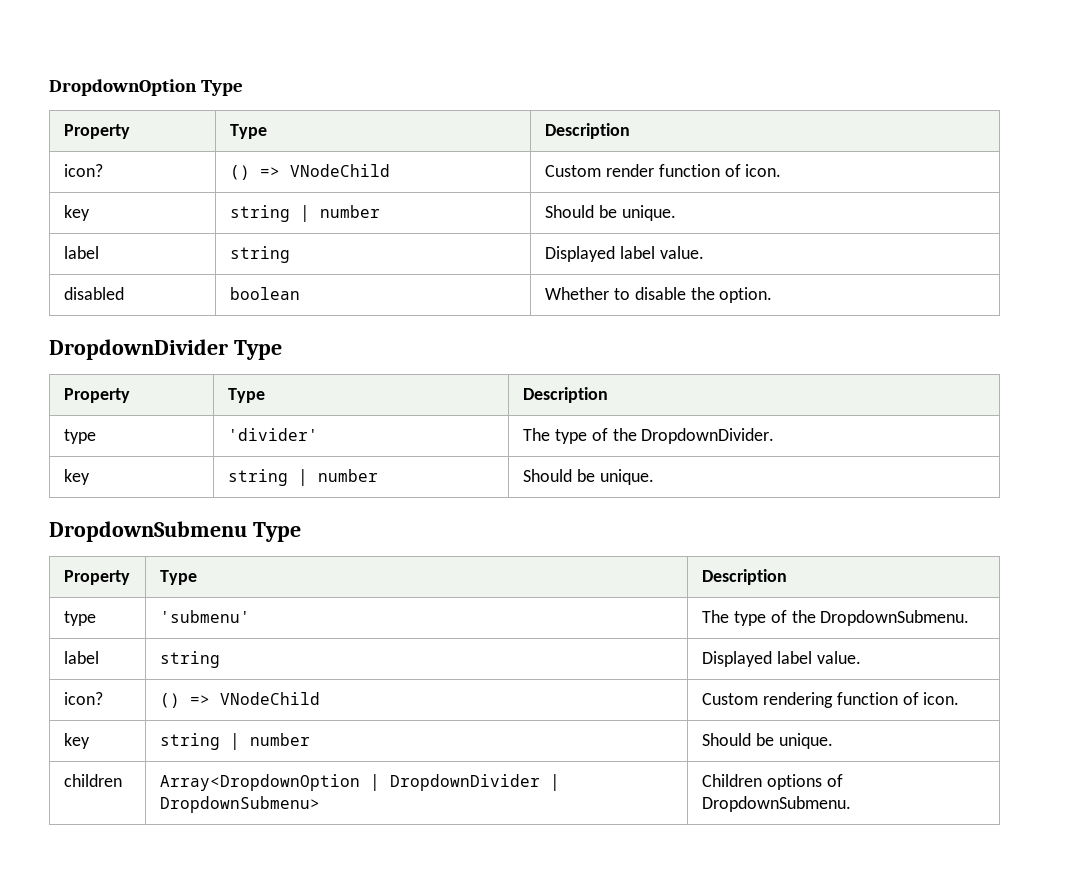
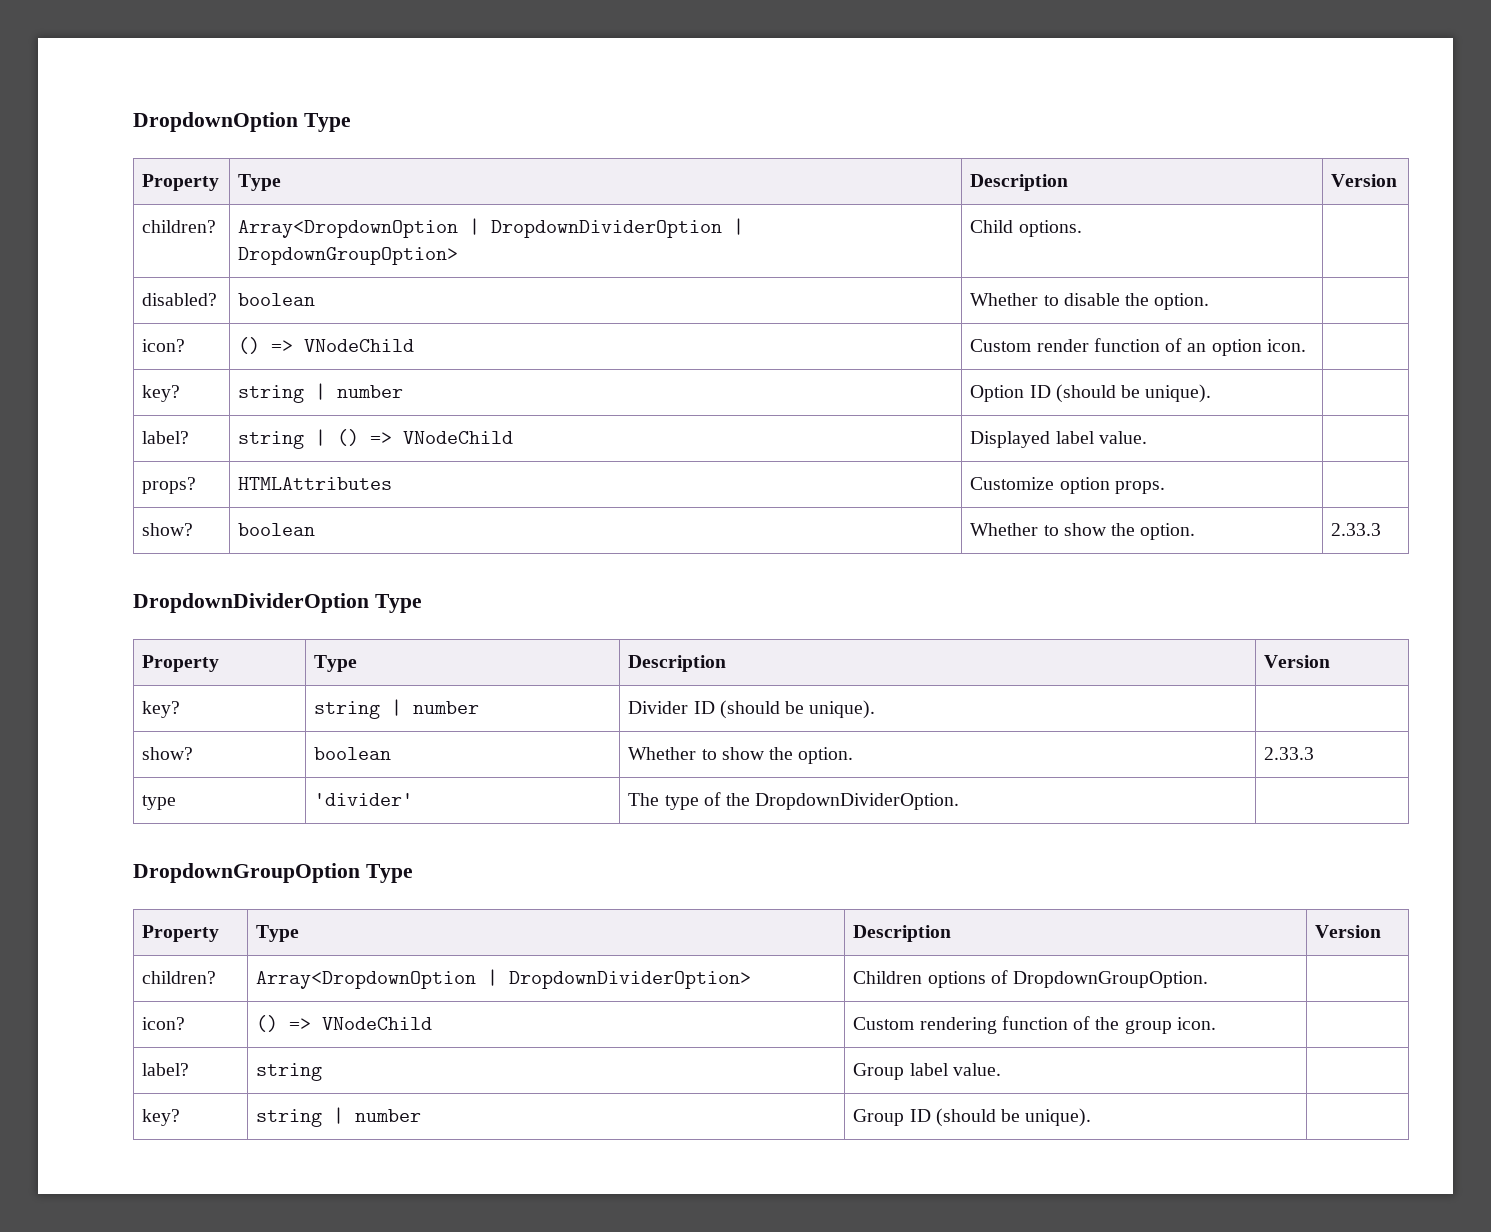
(630, 131) none -> [1331,174,1398,187] [142,220,217,233] [238,218,745,238] [238,247,459,265] [970,220,1082,237] [142,293,218,306] [238,293,316,306] [970,293,1210,310] | Version // children? | Array<DropdownOption | DropdownDividerOption | DropdownGroupOption> | Child options. | // disabled? | boolean | Whether to disable the option. |
[745,164,782,177] [63,205,90,221] [229,205,380,222] [544,205,676,221] [63,246,99,259] [229,246,290,263] [544,246,704,262] [63,287,124,300] [229,287,300,300] [544,287,773,303] [49,339,282,360] [63,388,130,403] [227,388,265,403] [522,387,608,403] icon. // key | string | number | Should be unique. // label | string | Displayed label value. // disabled | boolean | Whether to disable the option. // DropdownDivider Type // Property | Type | Description -> [1187,339,1307,356] [142,385,181,402] [238,383,404,403] [970,384,1212,403] [142,431,190,444] [238,429,514,449] [970,431,1147,448] [142,477,197,494] [238,477,393,490] [970,477,1165,494] [142,523,194,536] [238,523,316,536] [970,523,1196,540] [1331,523,1382,536] [133,593,422,613] [142,655,220,672] [314,655,358,672] [628,655,727,672] [1264,655,1331,668] [142,701,181,718] [314,699,480,719] [628,700,876,719] [142,747,194,760] [314,747,392,760] [628,747,854,764] [1264,747,1315,760] an option icon. | // key? | string | number | Option ID (should be unique). | // label? | string | () => VNodeChild | Displayed label value. | // props? | HTMLAttributes | Customize option props. | // show? | boolean | Whether to show the option. | 2.33.3 // DropdownDividerOption Type // Property | Type | Description | Version // key? | string | number | Divider ID (should be unique). | // show? | boolean | Whether to show the option. | 2.33.3
[641,428,775,444] [63,469,90,485] [227,469,378,486] [522,469,654,485] [49,521,301,542] [63,570,130,585] [159,570,197,585] [701,569,787,585] [63,611,96,626] [159,610,250,623] [701,610,970,626] [63,651,99,664] [159,651,220,668] [701,651,861,667] DropdownDivider. // key | string | number | Should be unique. // DropdownSubmenu Type // Property | Type | Description // type | 'submenu' | The type of the DropdownSubmenu. // label | string | Displayed label value. -> [755,793,960,810] [133,863,413,883] [142,925,220,942] [256,925,300,942] [853,925,952,942] [1315,925,1382,938] [142,971,217,984] [256,969,752,989] [853,970,1209,988] DropdownDividerOption. | // DropdownGroupOption Type // Property | Type | Description | Version // children? | Array<DropdownOption | DropdownDividerOption> | Children options of DropdownGroupOption. |
[923,692,960,705] [63,733,90,749] [159,733,310,750] [701,733,833,749] [63,774,122,787] [159,774,560,791] [159,796,320,813] [701,774,843,790] [701,796,851,812] icon. // key | string | number | Should be unique. // children | Array<DropdownOption | DropdownDivider | DropdownSubmenu> | Children options of DropdownSubmenu. -> [1095,1017,1217,1034] [142,1063,190,1076] [256,1063,323,1081] [853,1063,1001,1080] [142,1109,181,1126] [256,1107,422,1127] [853,1108,1092,1127] the group icon. | // label? | string | Group label value. | // key? | string | number | Group ID (should be unique). |

